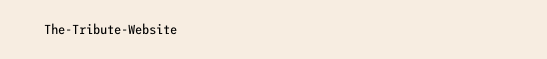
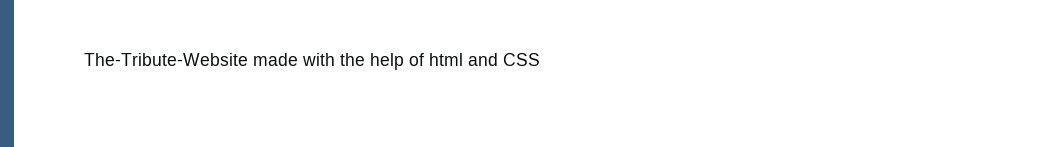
(177, 29) none -> [253,53,540,70] made with the help of html and CSS

